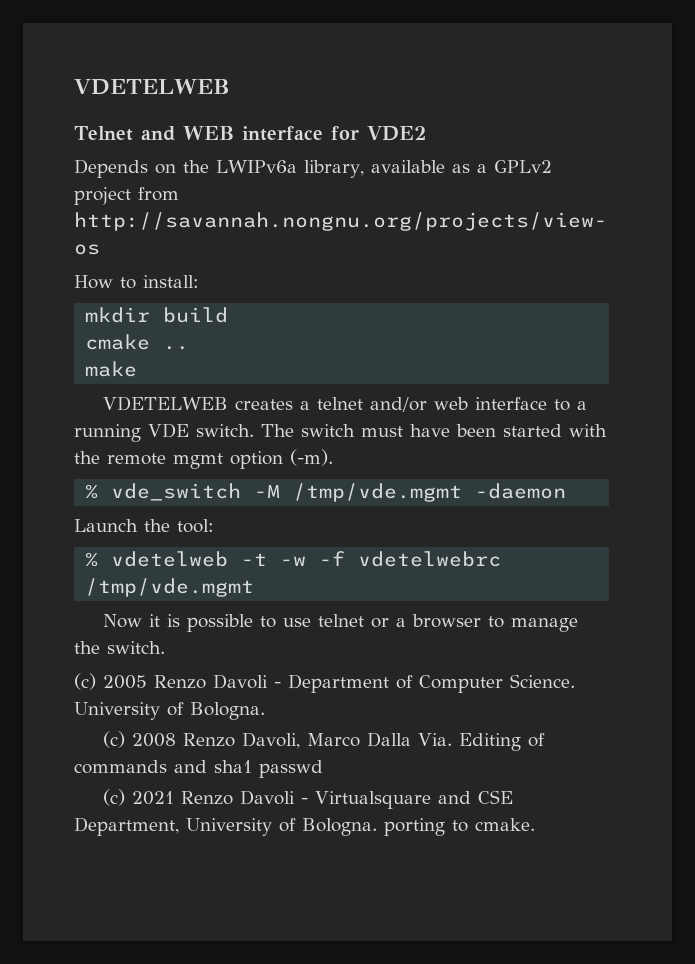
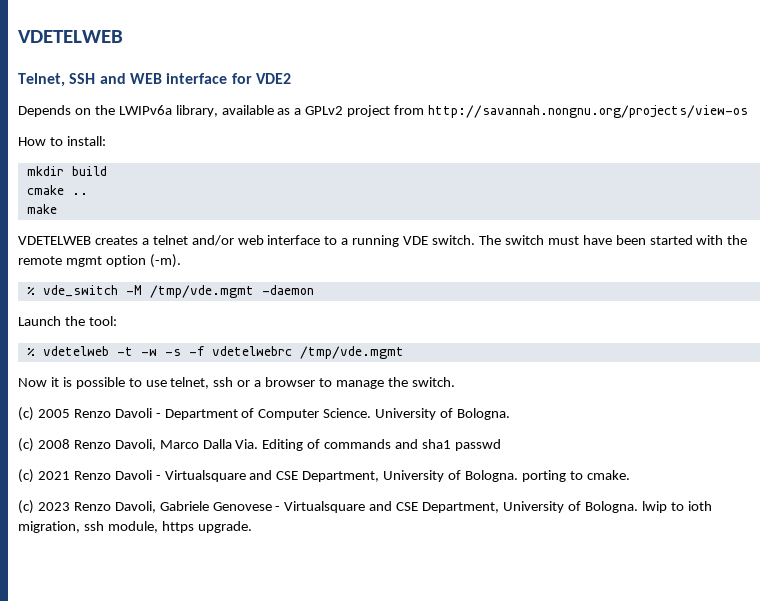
[74,126,133,141] Telnet -> [18,73,96,87] Telnet, SSH
(307, 561) none -> [164,349,181,356] -s
[318,614,365,627] telnet -> [170,377,234,389] telnet, ssh
(535, 824) none -> [18,500,712,514] [18,521,252,533] // (c) 2023 Renzo Davoli, Gabriele Genovese - Virtualsquare and CSE Department, University of Bologna. lwip to ioth migration, ssh module, https upgrade.

